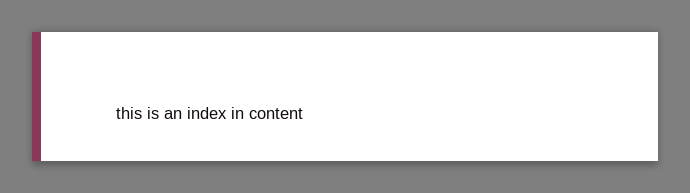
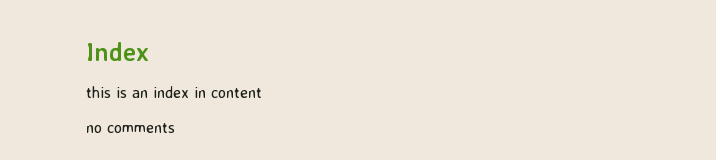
(116, 113) none -> [86,42,149,61] Index //
(303, 113) none -> [86,123,175,133] // no comments

